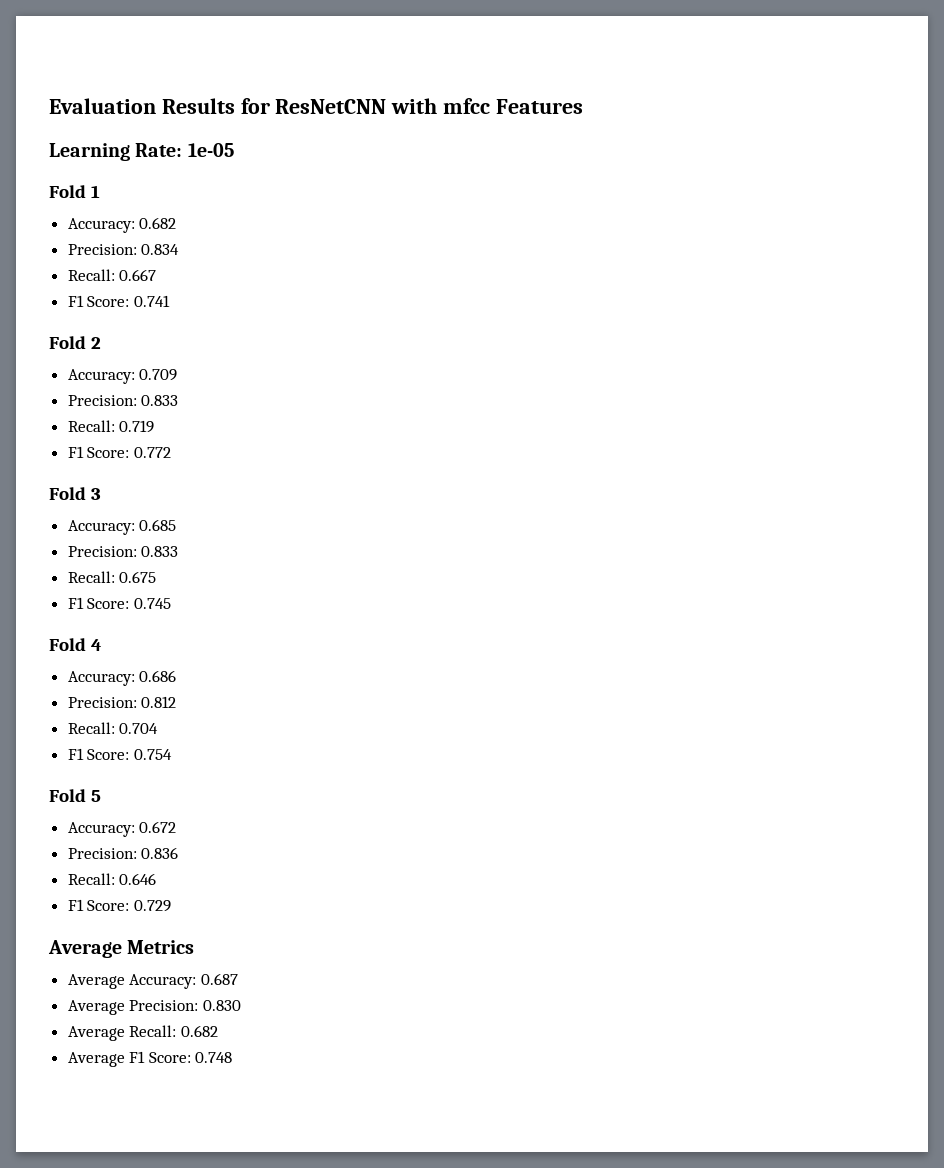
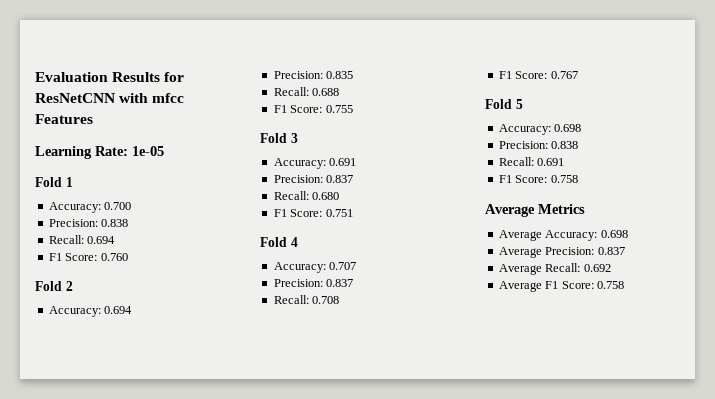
[139,217,177,229] [67,244,180,255] [67,269,157,281] [67,295,170,307] 0.682 // Precision: 0.834 // Recall: 0.667 // F1 Score: 0.741 -> [104,202,132,210] [48,219,129,227] [48,235,116,244] [48,253,128,261] 0.700 // Precision: 0.838 // Recall: 0.694 // F1 Score: 0.760
[139,369,178,381] [67,395,179,406] [67,420,155,433] [67,446,171,458] 0.709 // Precision: 0.833 // Recall: 0.719 // F1 Score: 0.772 -> [104,306,133,314] [273,71,354,79] [273,87,340,96] [273,105,353,113] 0.694 // Precision: 0.835 // Recall: 0.688 // F1 Score: 0.755
[139,519,177,531] [67,546,179,557] [67,571,157,583] [67,597,171,609] 0.685 // Precision: 0.833 // Recall: 0.675 // F1 Score: 0.745 -> [329,158,357,166] [273,175,354,183] [273,191,340,200] [273,209,353,217] 0.691 // Precision: 0.837 // Recall: 0.680 // F1 Score: 0.751
[139,670,177,682] [67,696,177,708] [67,722,159,734] [67,748,172,760] 0.686 // Precision: 0.812 // Recall: 0.704 // F1 Score: 0.754 -> [329,262,357,270] [273,279,354,287] [273,295,340,304] [498,71,578,79] 0.707 // Precision: 0.837 // Recall: 0.708 // F1 Score: 0.767
[139,821,177,833] [67,847,179,859] [67,873,157,885] [67,899,171,912] 0.672 // Precision: 0.836 // Recall: 0.646 // F1 Score: 0.729 -> [554,124,582,132] [498,141,579,149] [498,157,565,166] [498,175,578,183] 0.698 // Precision: 0.838 // Recall: 0.691 // F1 Score: 0.758
[200,973,238,985] 0.687 -> [600,230,628,238] 0.698
[202,1000,241,1011] 0.830 -> [597,247,625,255] 0.837
[180,1025,218,1037] 0.682 -> [583,264,611,272] 0.692
[195,1052,233,1063] 0.748 -> [596,281,624,289] 0.758

